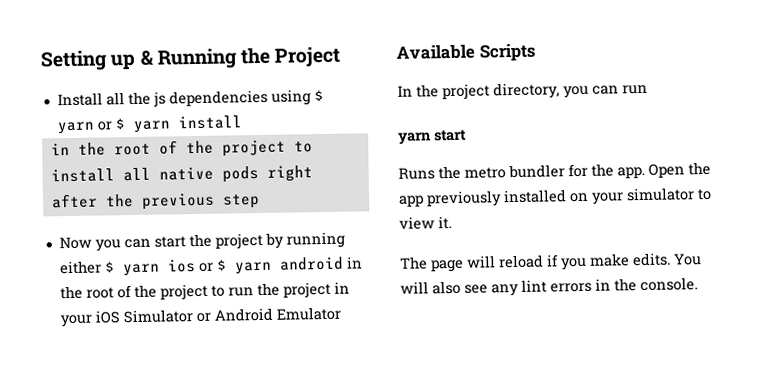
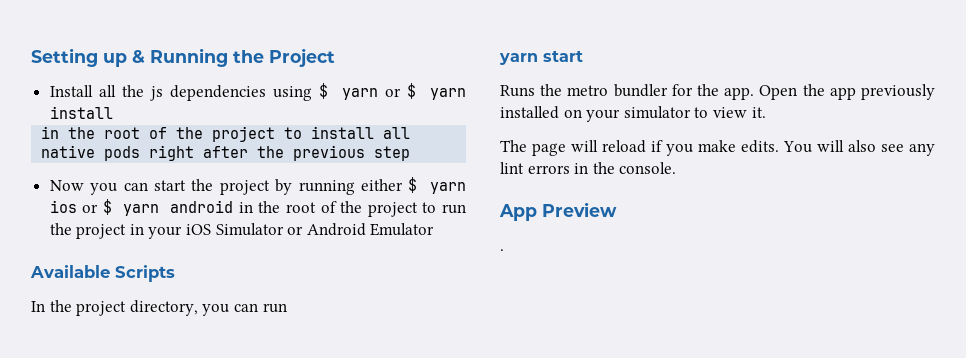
(698, 284) none -> [499,202,617,221] [500,249,504,251] // App Preview // .

